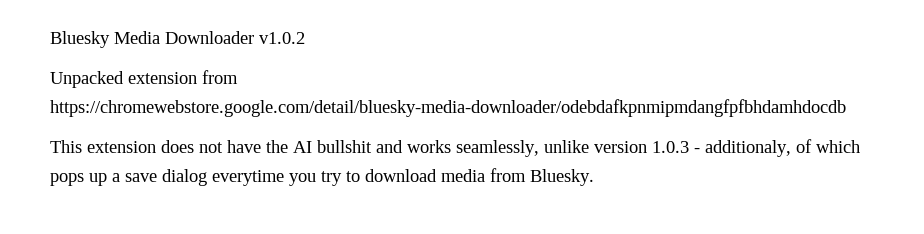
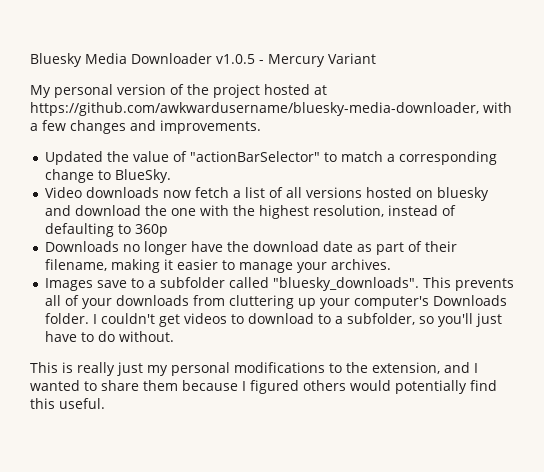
[259,32,305,44] [50,70,238,88] [50,99,846,117] [50,139,860,157] [50,168,594,186] v1.0.2 // Unpacked extension from https://chromewebstore.google.com/detail/bluesky-media-downloader/odebdafkpnmipmdangfpfbhdamhdocdb // This extension does not have the AI bullshit and works seamlessly, unlike version 1.0.3 - additionaly, of which pops up a save dialog everytime you try to download media from Bluesky. -> [216,53,376,67] [30,84,327,98] [30,102,512,116] [30,120,261,134] [44,151,497,165] [44,169,171,183] [44,187,489,201] [44,205,456,219] [44,223,168,237] [44,241,457,255] [44,259,391,273] [44,277,514,291] [44,295,507,309] [44,313,502,327] [44,331,174,342] [30,362,478,376] [30,380,497,394] [30,398,105,409] v1.0.5 - Mercury Variant // My personal version of the project hosted at https://github.com/awkwardusername/bluesky-media-downloader, with a few changes and improvements. // Updated the value of "actionBarSelector" to match a corresponding change to BlueSky. // Video downloads now fetch a list of all versions hosted on bluesky and download the one with the highest resolution, instead of defaulting to 360p // Downloads no longer have the download date as part of their filename, making it easier to manage your archives. // Images save to a subfolder called "bluesky_downloads". This prevents all of your downloads from cluttering up your computer's Downloads folder. I couldn't get videos to download to a subfolder, so you'll just have to do without. // This is really just my personal modifications to the extension, and I wanted to share them because I figured others would potentially find this useful.

